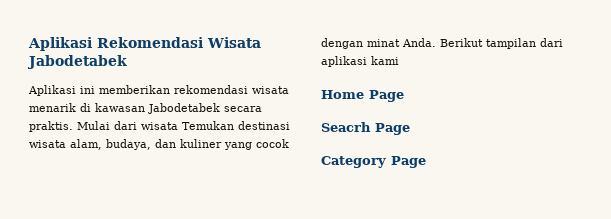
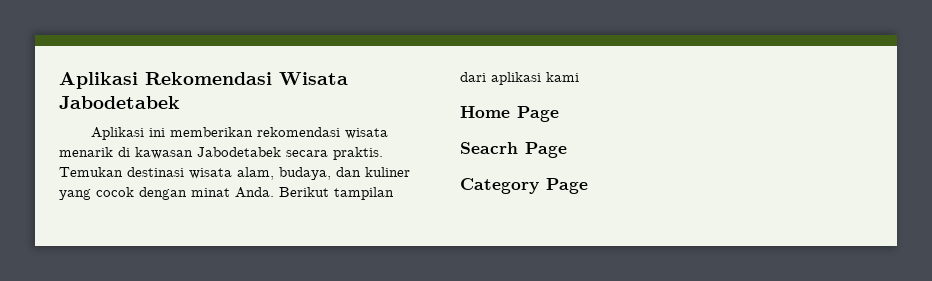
[77,121,178,130] Mulai dari wisata -> (383, 153) none

